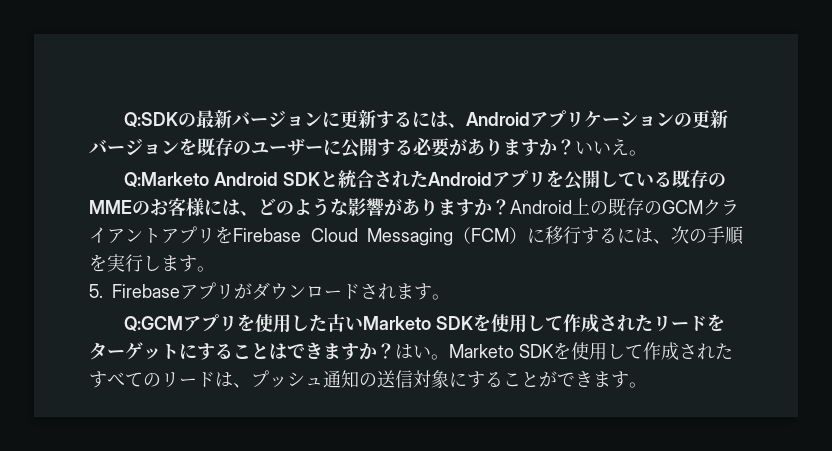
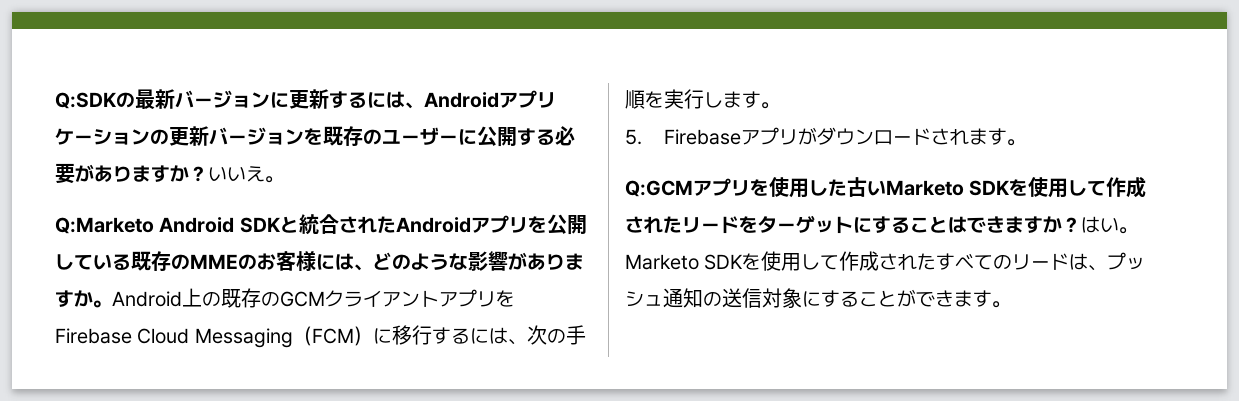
[492,199,510,215] ？ -> [93,300,112,308] 。

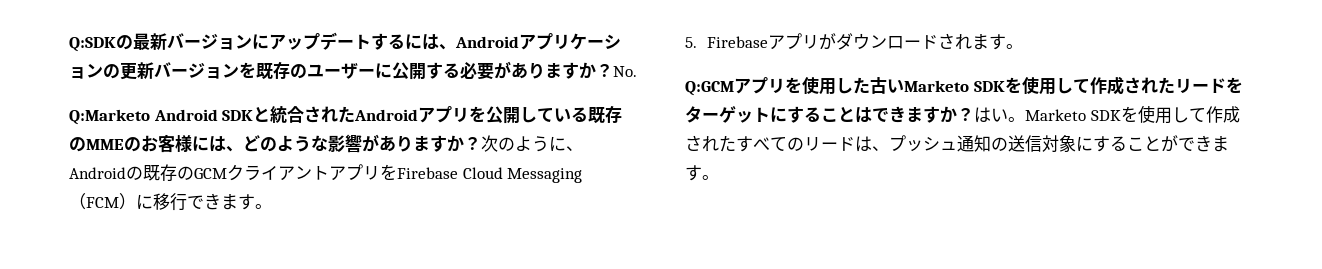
[289,89,329,109] 更新 -> [269,32,371,50] アップデート
[208,166,284,183] いいえ。 -> [613,66,637,77] No.
[93,288,202,308] 。Android上 -> [464,135,583,152] [69,167,126,179] ？次のように、Android
[431,325,586,345] [625,89,723,109] するには、次の手順を実行し -> [187,193,221,210] でき

